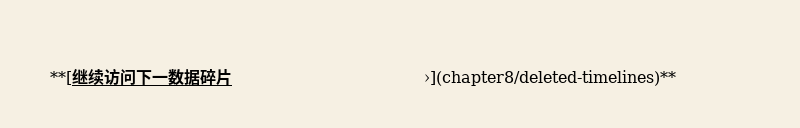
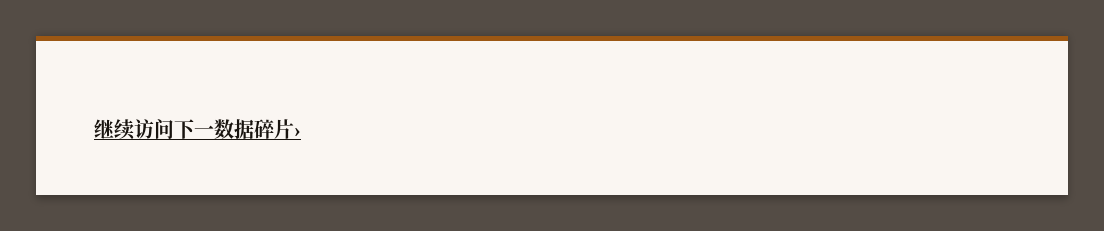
[50,71,72,85] **[ -> (94, 129) none
[424,70,676,86] ›](chapter8/deleted-timelines)** -> [294,128,301,137] ›

